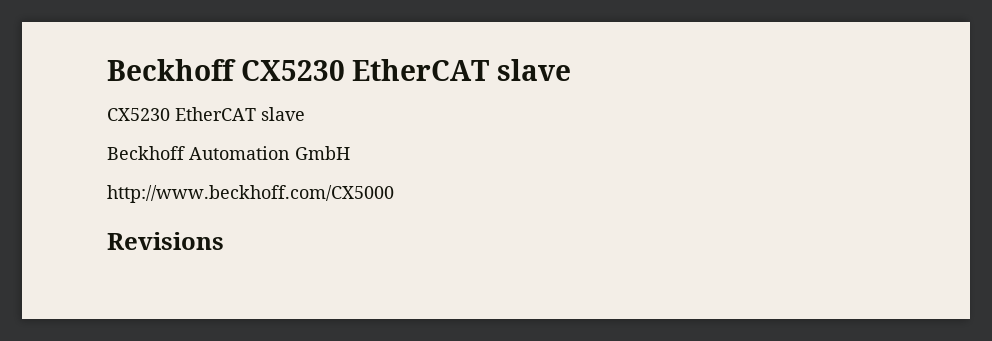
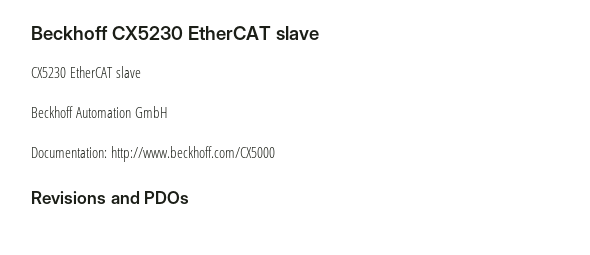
(350, 153) none -> [31,147,107,158] Documentation:
(224, 241) none -> [110,191,190,204] and PDOs

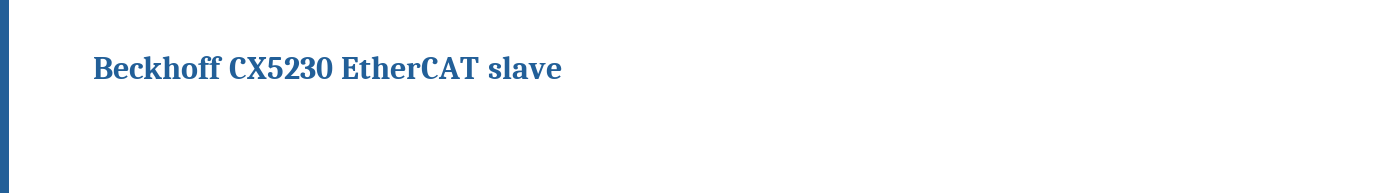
[31,66,142,78] [31,106,169,118] [31,146,276,162] [31,191,190,204] // CX5230 EtherCAT slave // Beckhoff Automation GmbH // Documentation: http://www.beckhoff.com/CX5000 // Revisions and PDOs -> (562, 67) none

